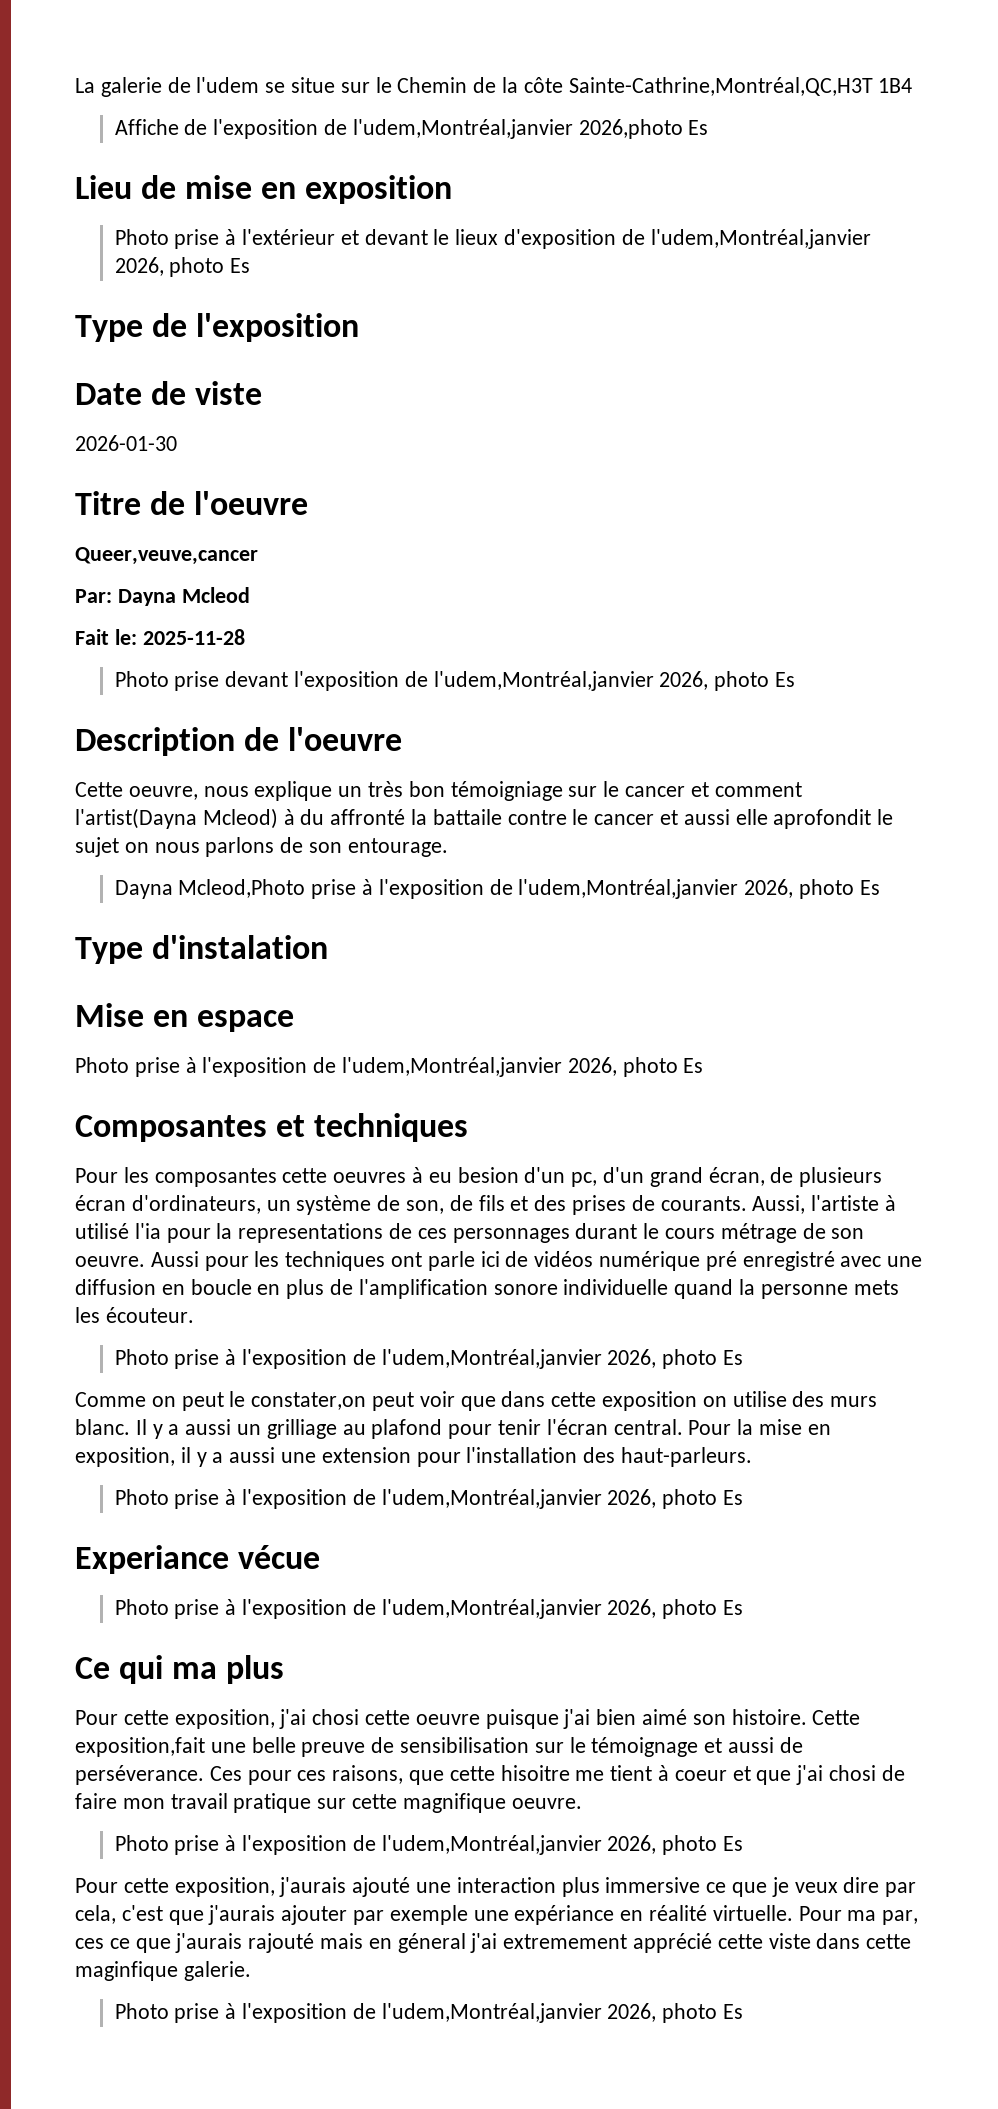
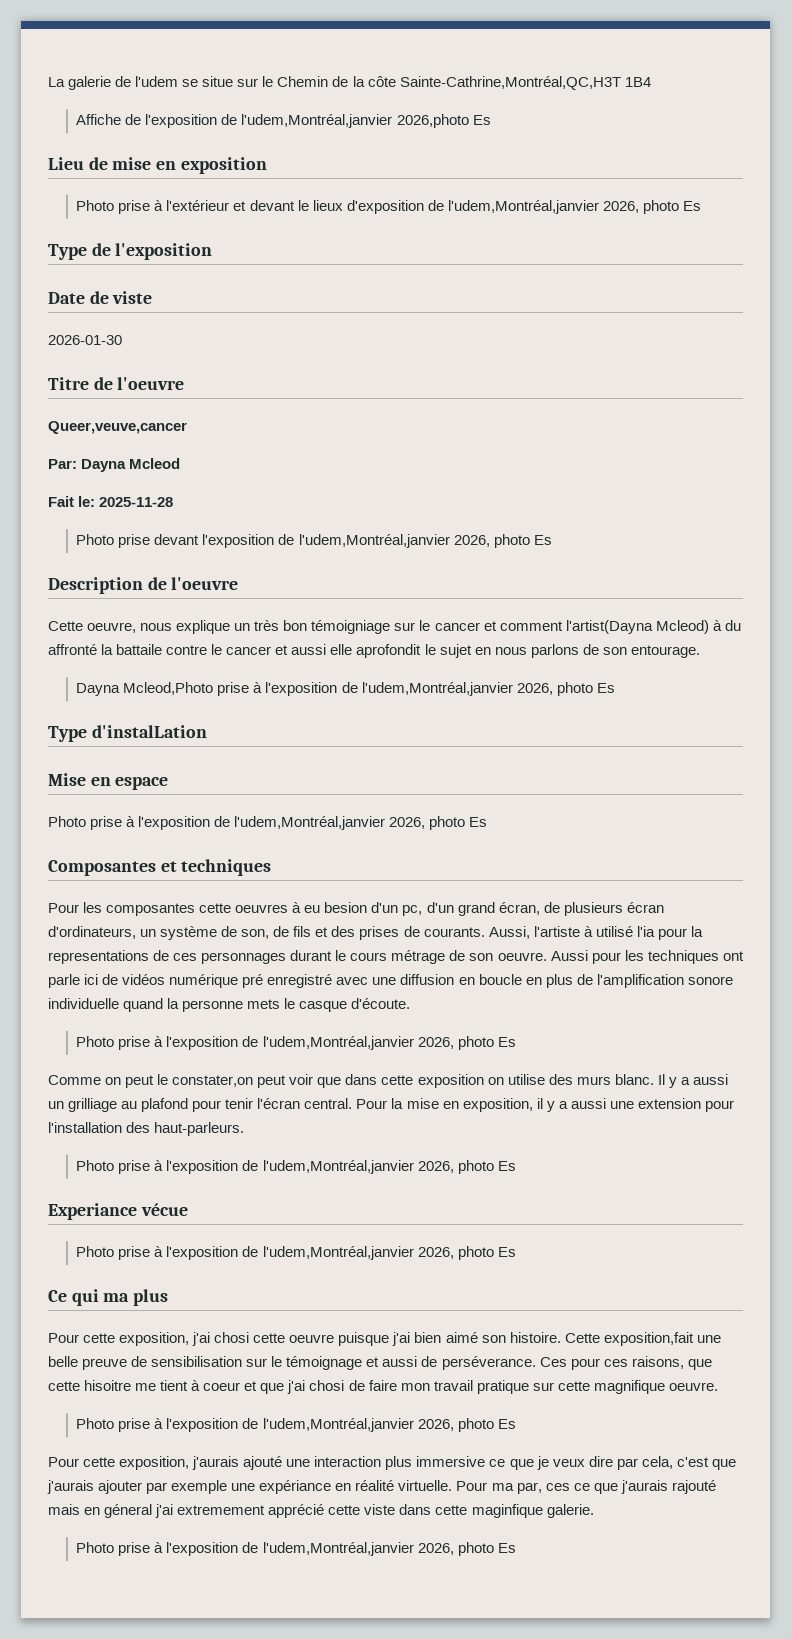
[124,842,149,853] on -> [474,647,491,655] en
[152,935,329,959] d'instalation -> [91,725,207,738] d'instalLation
[75,1307,194,1323] les écouteur. -> [284,998,411,1012] le casque d'écoute.

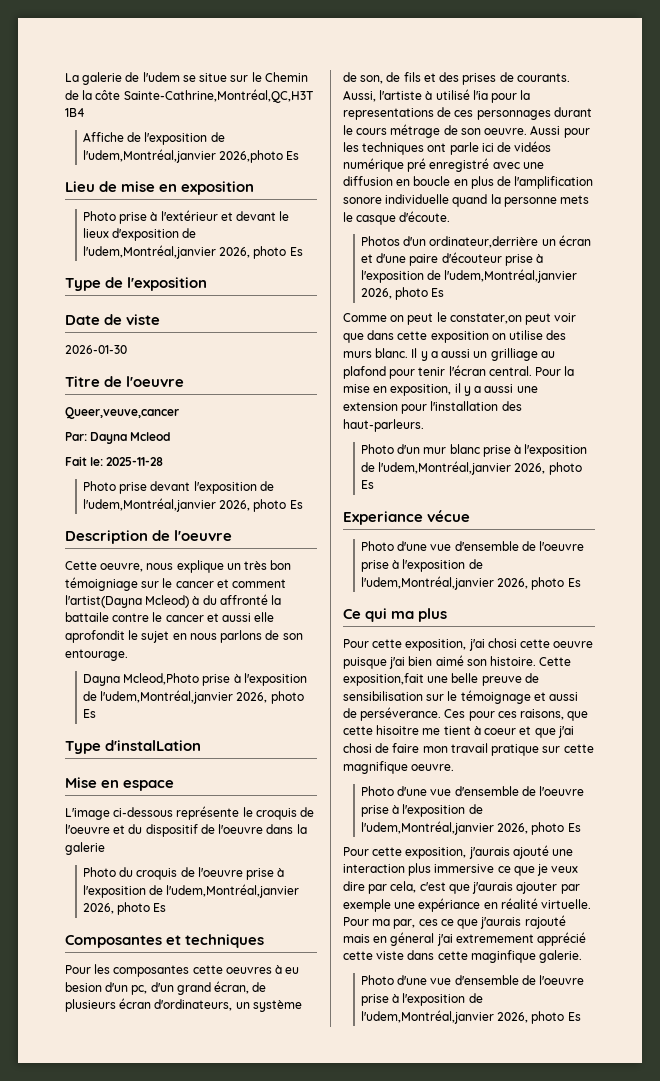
[48,816,86,827] Photo -> [65,806,315,820] [65,824,307,837] [65,842,105,855] [83,867,243,880] L'image ci-dessous représente le croquis de l'oeuvre et du dispositif de l'oeuvre dans la galerie // Photo du croquis de l'oeuvre
[76,1036,115,1047] Photo -> [361,235,591,248] [361,252,502,266] Photos d'un ordinateur,derrière un écran et d'une paire d'écouteur
(115, 1165) none -> [397,444,480,454] d'un mur blanc
(115, 1251) none -> [397,541,585,551] d'une vue d'ensemble de l'oeuvre
(115, 1423) none -> [397,786,585,796] d'une vue d'ensemble de l'oeuvre
(115, 1547) none -> [397,975,585,985] d'une vue d'ensemble de l'oeuvre

